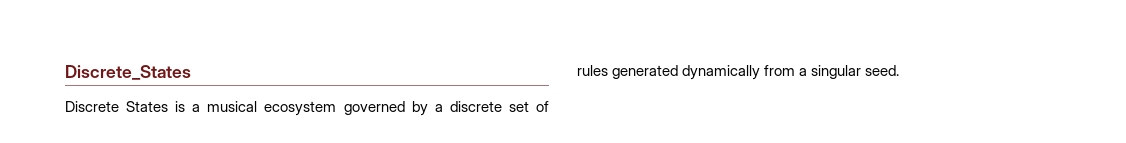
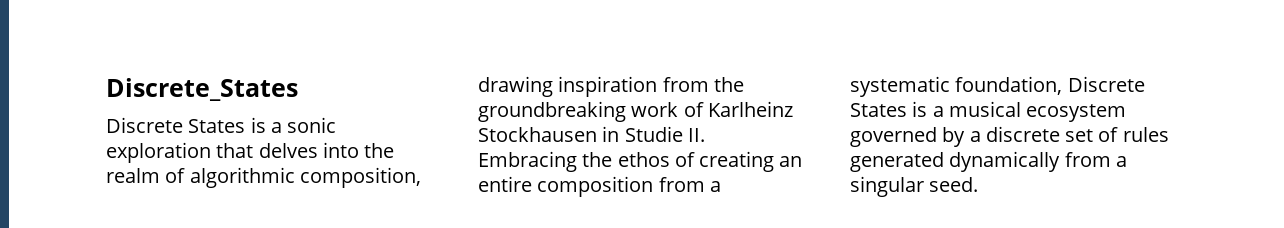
(201, 108) none -> [287,117,337,133] [106,142,395,163] [106,167,421,188] [478,76,744,97] [478,101,793,122] [478,126,705,142] [478,151,803,172] [478,176,721,197] [850,76,1145,97] [850,101,944,117] sonic exploration that delves into the realm of algorithmic composition, drawing inspiration from the groundbreaking work of Karlheinz Stockhausen in Studie II. Embracing the ethos of creating an entire composition from a systematic foundation, Discrete States is a

